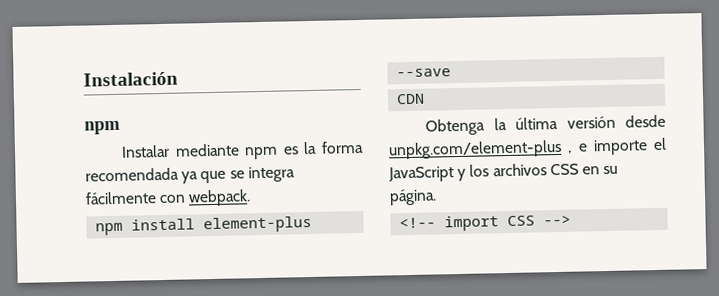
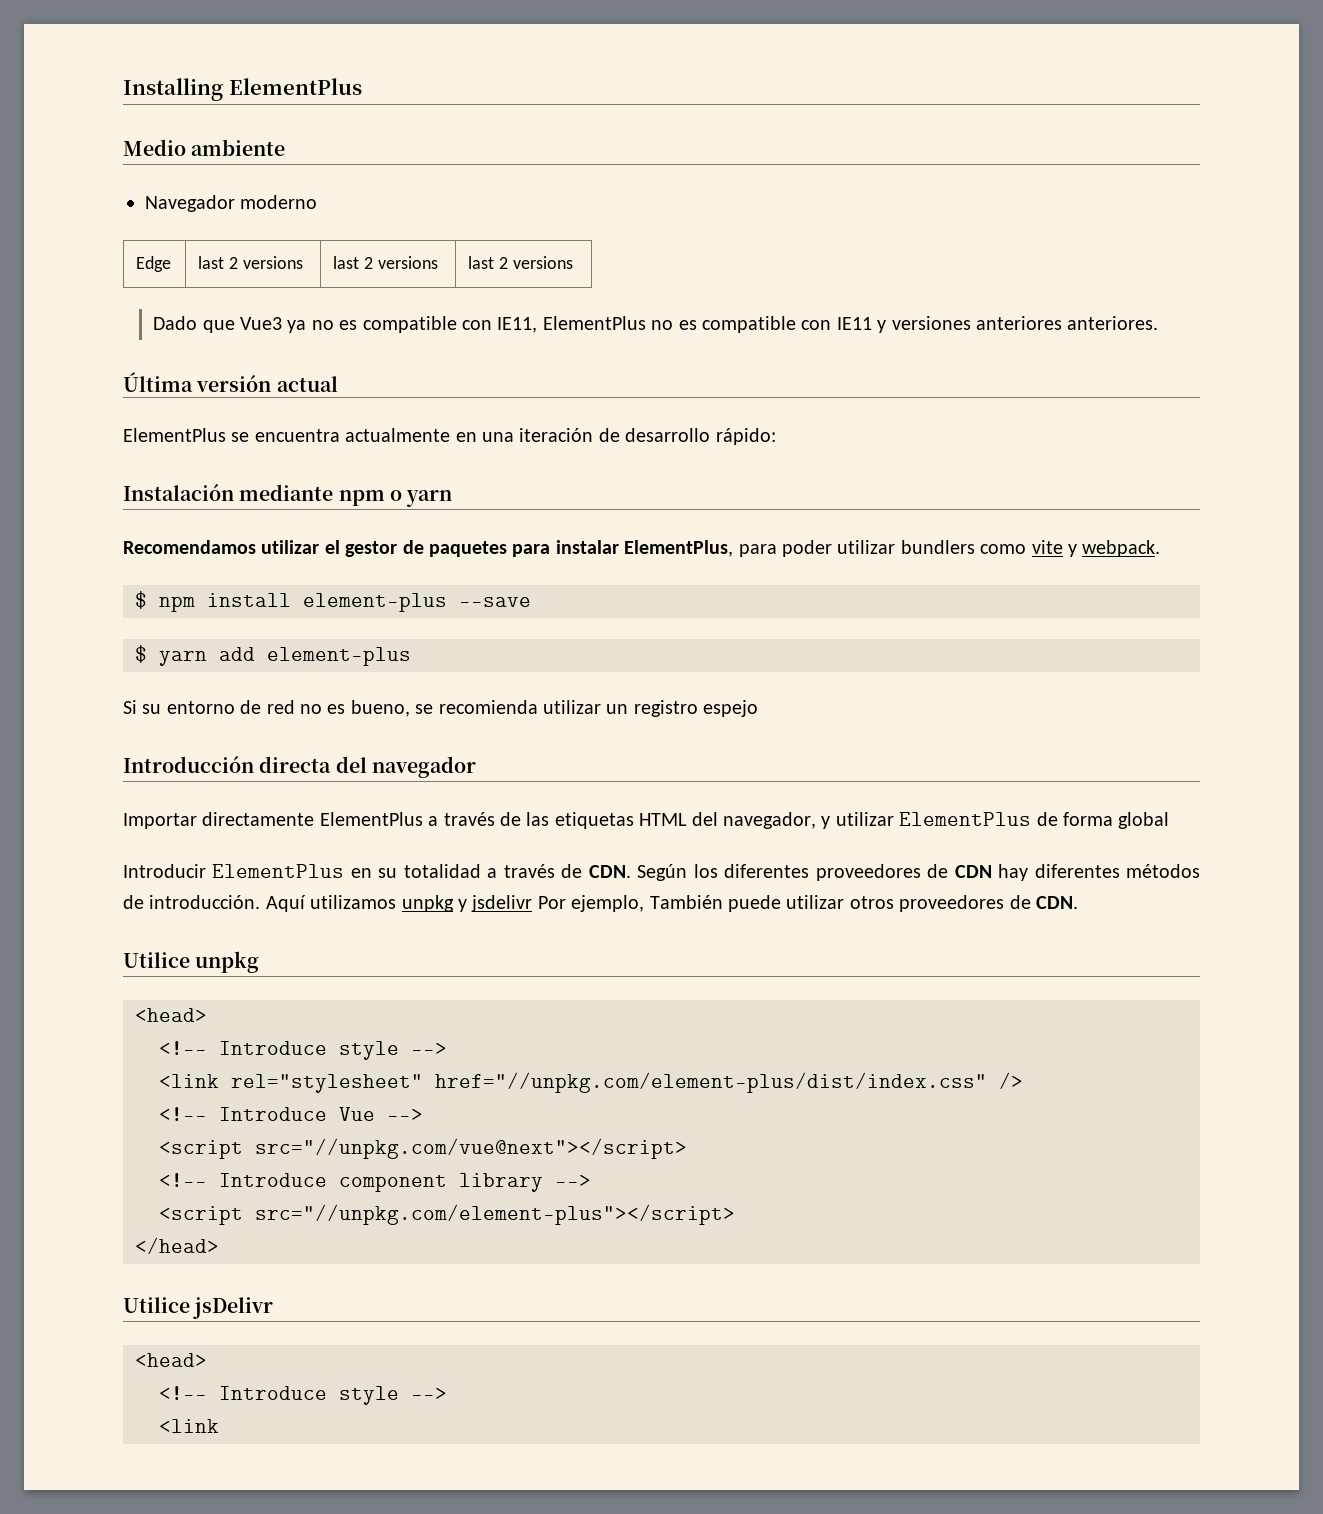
[83,71,178,87] [84,120,120,135] [121,140,364,160] [85,166,295,184] [85,191,187,205] Instalación // npm // Instalar mediante npm es la forma recomendada ya que se integra fácilmente con -> [123,78,362,101] [123,139,286,156] [145,195,318,212] [136,256,172,272] [198,256,304,269] [333,256,439,269] [468,256,574,269] [153,316,1159,333] [123,372,338,392] [123,428,776,445] [123,484,453,507] [123,540,1077,557] Installing ElementPlus // Medio ambiente // Navegador moderno // Edge | last 2 versions | last 2 versions | last 2 versions // Dado que Vue3 ya no es compatible con IE11, ElementPlus no es compatible con IE11 y versiones anteriores anteriores. // Última versión actual // ElementPlus se encuentra actualmente en una iteración de desarrollo rápido: // Instalación mediante npm o yarn // Recomendamos utilizar el gestor de paquetes para instalar ElementPlus, para poder utilizar bundlers como vite y
(252, 198) none -> [135,591,147,609] $
[396,93,426,105] [425,114,666,136] [388,137,667,160] [388,163,619,183] [389,188,437,206] [399,214,572,232] CDN // Obtenga la última versión desde unpkg.com/element-plus , e importe el JavaScript y los archivos CSS en su página. // <!-- import CSS --> -> [135,645,411,666] [123,700,759,717] [123,756,476,778] [123,812,1170,829] [123,864,1201,881] [123,895,1078,912] [123,951,260,973] [135,1008,207,1022] [159,1041,447,1060] [159,1072,1023,1093] [159,1107,423,1121] [159,1138,687,1159] [159,1173,591,1192] [159,1204,735,1225] [135,1237,219,1254] [123,1297,274,1319] [135,1353,207,1367] [159,1386,447,1405] [159,1419,219,1433] $ yarn add element-plus // Si su entorno de red no es bueno, se recomienda utilizar un registro espejo // Introducción directa del navegador // Importar directamente ElementPlus a través de las etiquetas HTML del navegador, y utilizar ElementPlus de forma global // Introducir ElementPlus en su totalidad a través de CDN. Según los diferentes proveedores de CDN hay diferentes métodos de introducción. Aquí utilizamos unpkg y jsdelivr Por ejemplo, También puede utilizar otros proveedores de CDN. // Utilice unpkg // <head> // <!-- Introduce style --> // <link rel="stylesheet" href="//unpkg.com/element-plus/dist/index.css" /> // <!-- Introduce Vue --> // <script src="//unpkg.com/vue@next"></script> // <!-- Introduce component library --> // <script src="//unpkg.com/element-plus"></script> // </head> // Utilice jsDelivr // <head> // <!-- Introduce style --> // <link

